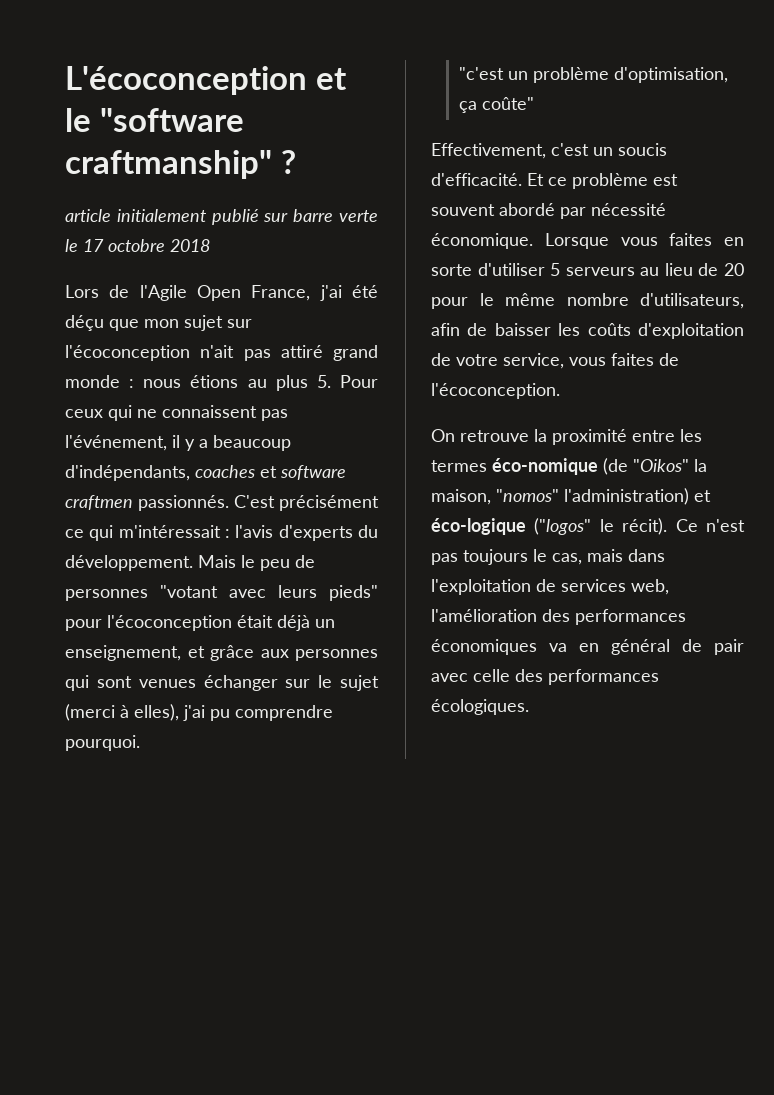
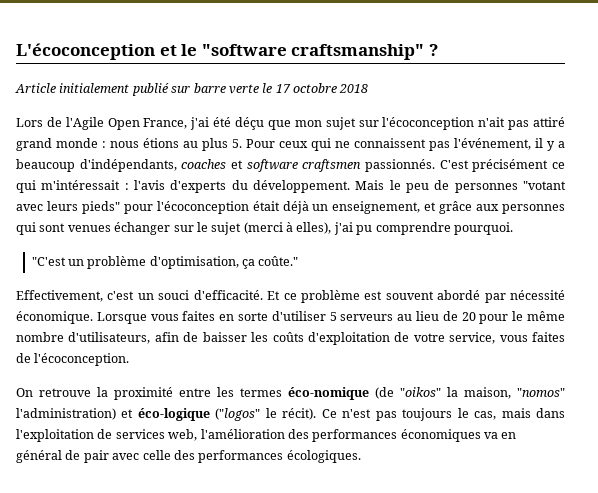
[65,150,272,179] craftmanship" -> [291,44,425,60] craftsmanship"
[65,209,111,222] article -> [15,83,56,93] Article
[65,495,133,510] craftmen -> [302,159,362,172] craftsmen
[458,67,504,80] "c'est -> [31,257,66,266] "C'est
[481,97,534,110] coûte" -> [258,256,299,266] coûte."
[618,143,667,156] soucis -> [158,290,190,300] souci
[633,459,689,472] "Oikos" -> [400,387,441,397] "oikos"

